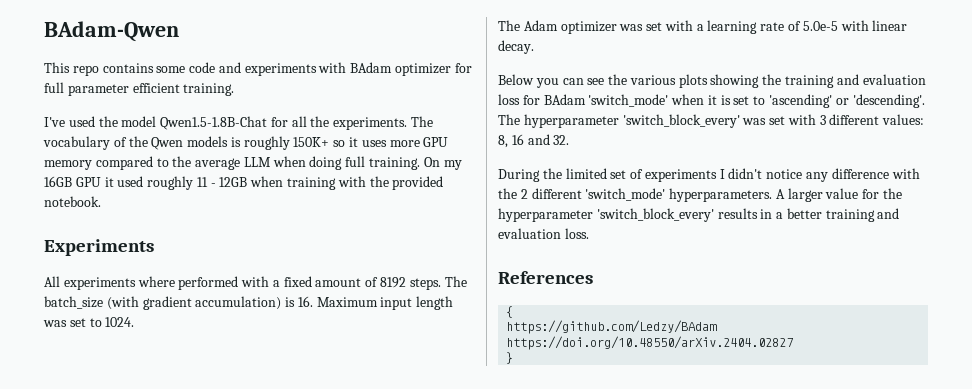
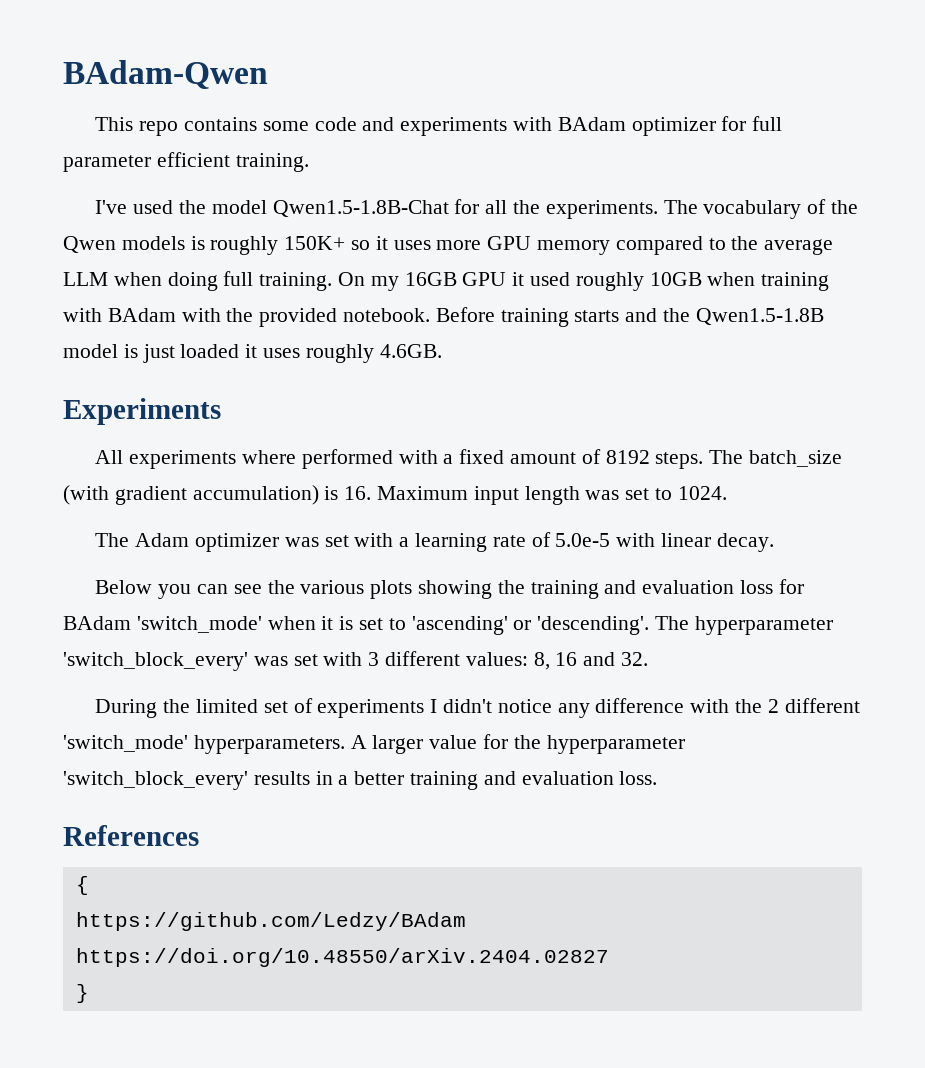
[196,177,248,187] 11 - 12GB -> [649,272,702,286] 10GB
(366, 181) none -> [107,308,221,322] BAdam with
(101, 201) none -> [435,307,824,327] [63,344,442,363] Before training starts and the Qwen1.5-1.8B model is just loaded it uses roughly 4.6GB.

